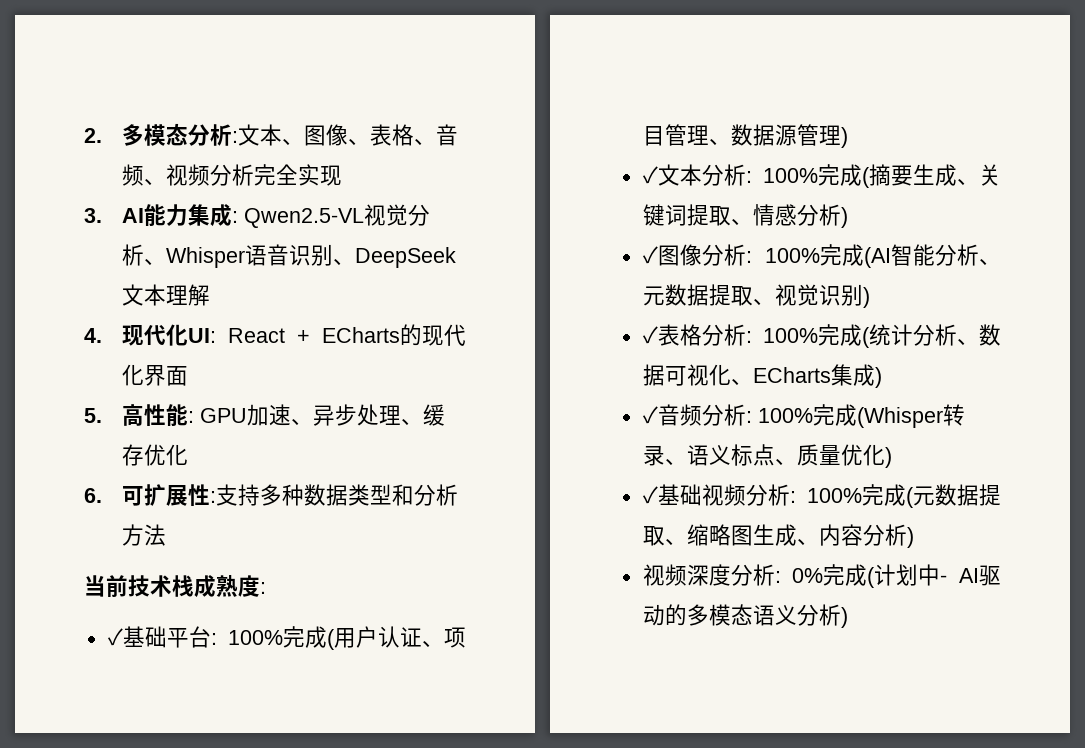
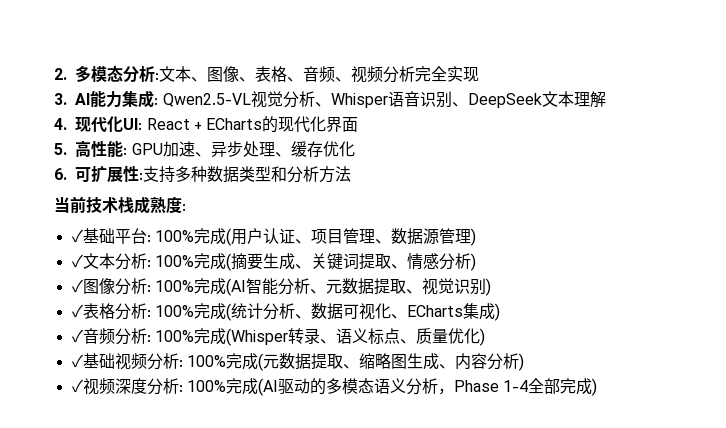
(914, 537) none -> [71,379,83,393] ✓
[792,564,979,588] 0%完成(计划中- AI -> [186,378,278,396] 100%完成(AI
(841, 615) none -> [437,378,593,395] ，Phase 1-4全部完成

